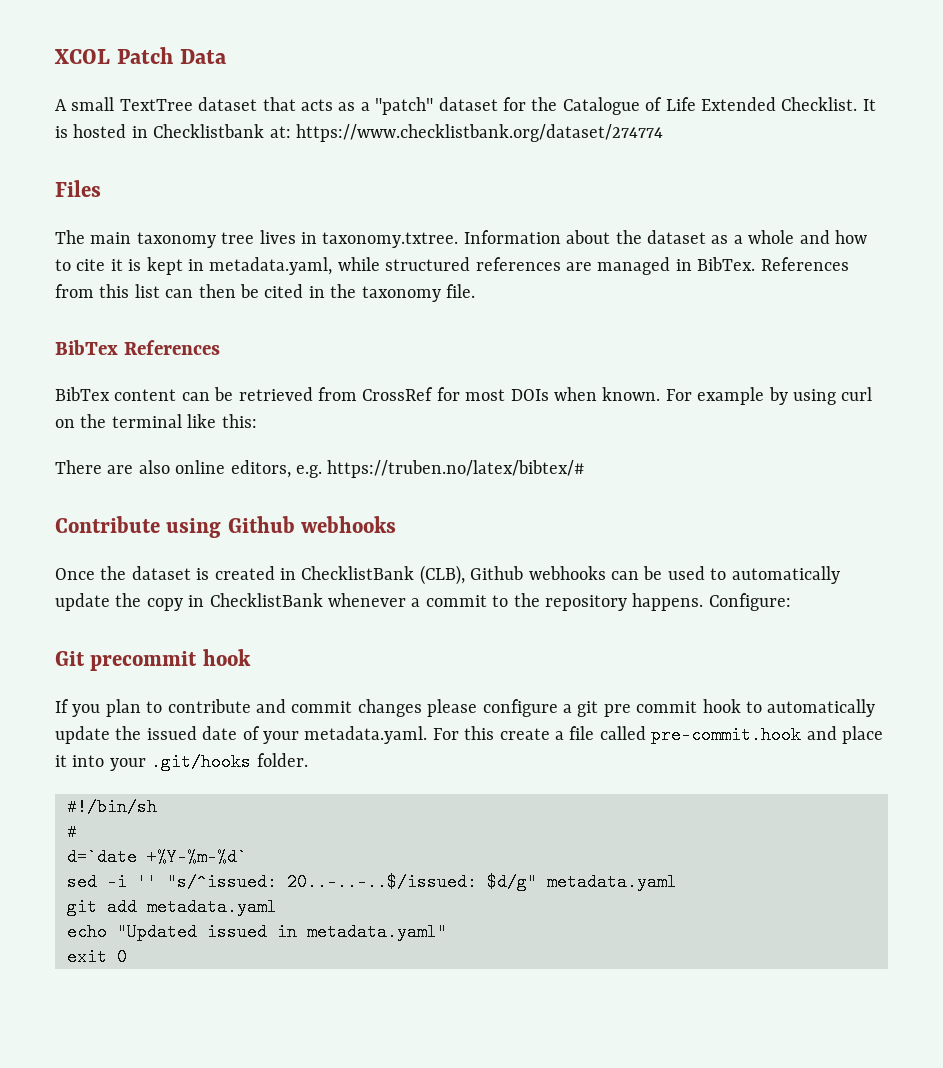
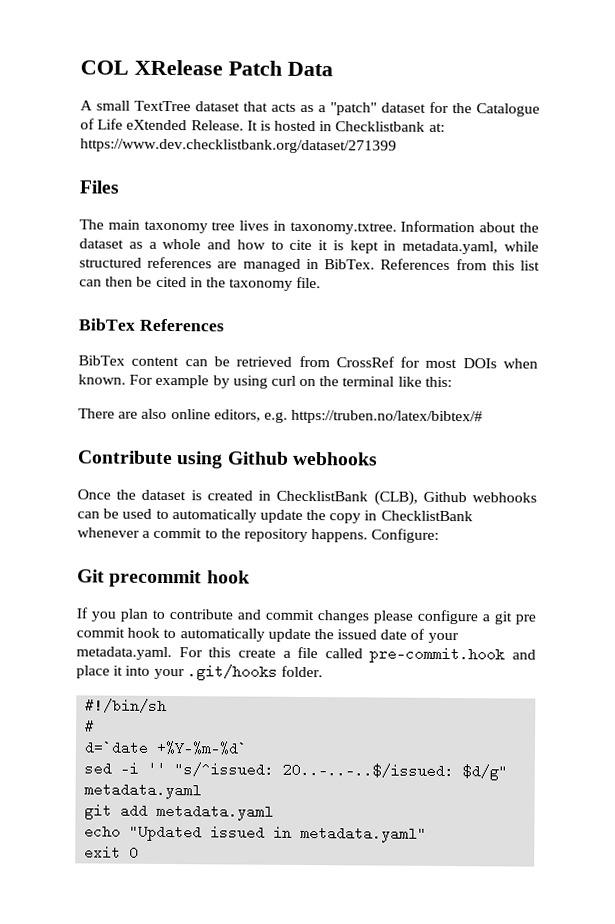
[54,49,110,64] XCOL -> [80,59,223,76] COL XRelease
[700,97,858,111] Extended Checklist. -> [126,119,244,131] eXtended Release.
[296,124,663,142] https://www.checklistbank.org/dataset/274774 -> [80,138,397,154] https://www.dev.checklistbank.org/dataset/271399

